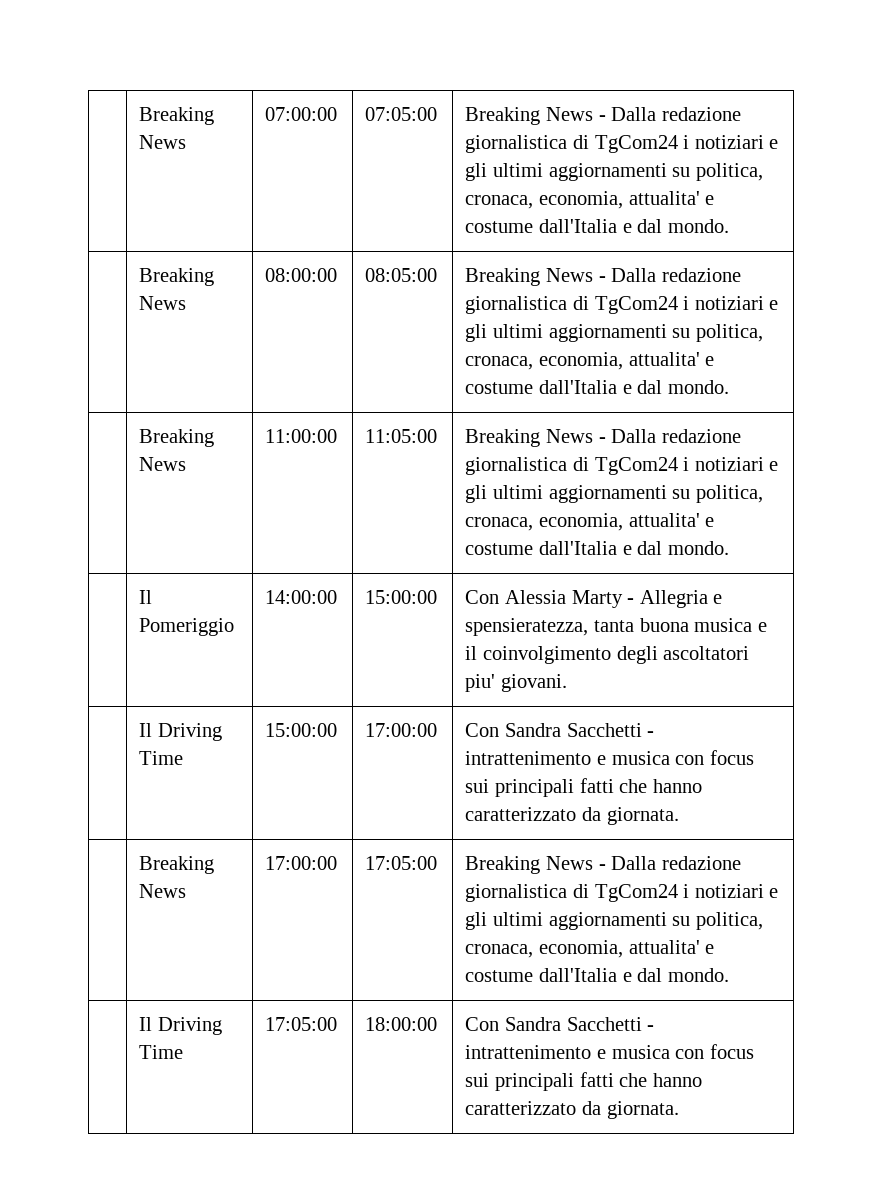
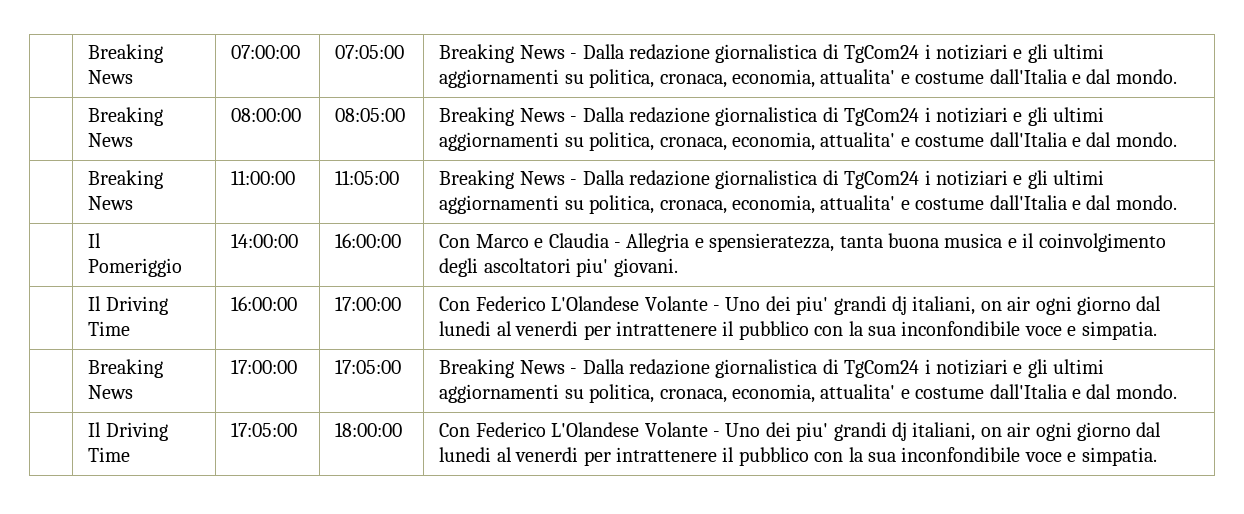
[365,590,438,604] [465,590,623,608] 15:00:00 | Con Alessia Marty -> [335,233,402,248] [439,233,609,248] 16:00:00 | Con Marco e Claudia
[265,723,338,737] 15:00:00 -> [231,296,298,311] 16:00:00
[504,723,655,737] [465,750,754,765] [465,778,702,797] [465,807,679,825] Sandra Sacchetti - intrattenimento e musica con focus sui principali fatti che hanno caratterizzato da giornata. -> [475,296,1162,315] [439,321,1157,340] Federico L'Olandese Volante - Uno dei piu' grandi dj italiani, on air ogni giorno dal lunedi al venerdi per intrattenere il pubblico con la sua inconfondibile voce e simpatia.
[504,1017,655,1031] [465,1044,754,1059] [465,1072,702,1091] [465,1101,679,1119] Sandra Sacchetti - intrattenimento e musica con focus sui principali fatti che hanno caratterizzato da giornata. -> [475,422,1162,441] [439,447,1157,466] Federico L'Olandese Volante - Uno dei piu' grandi dj italiani, on air ogni giorno dal lunedi al venerdi per intrattenere il pubblico con la sua inconfondibile voce e simpatia.

